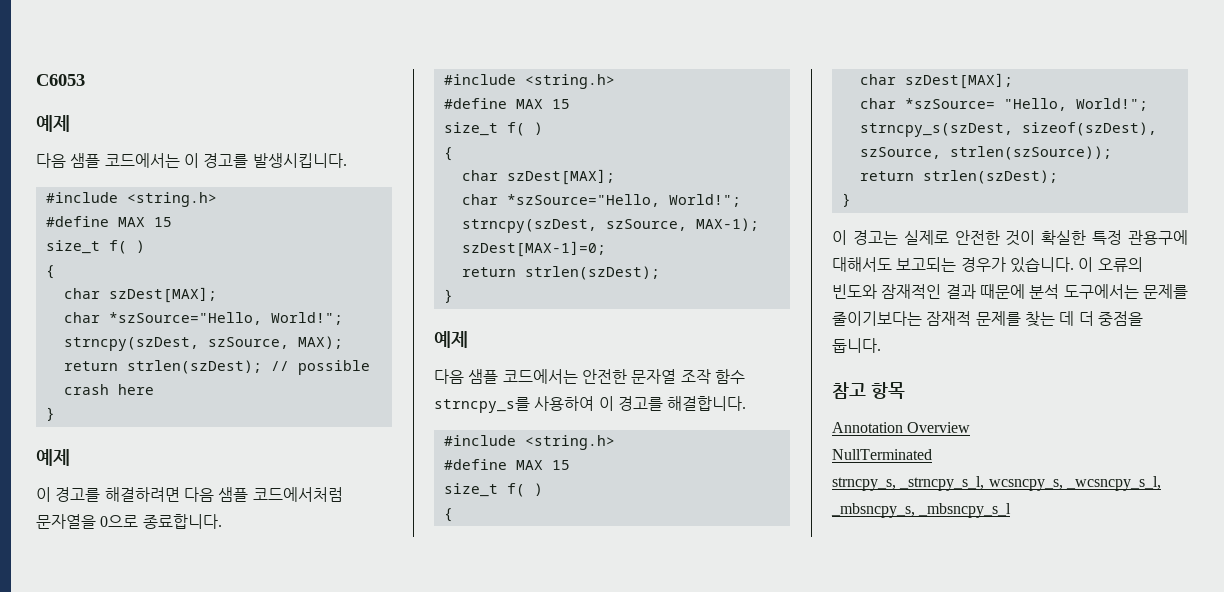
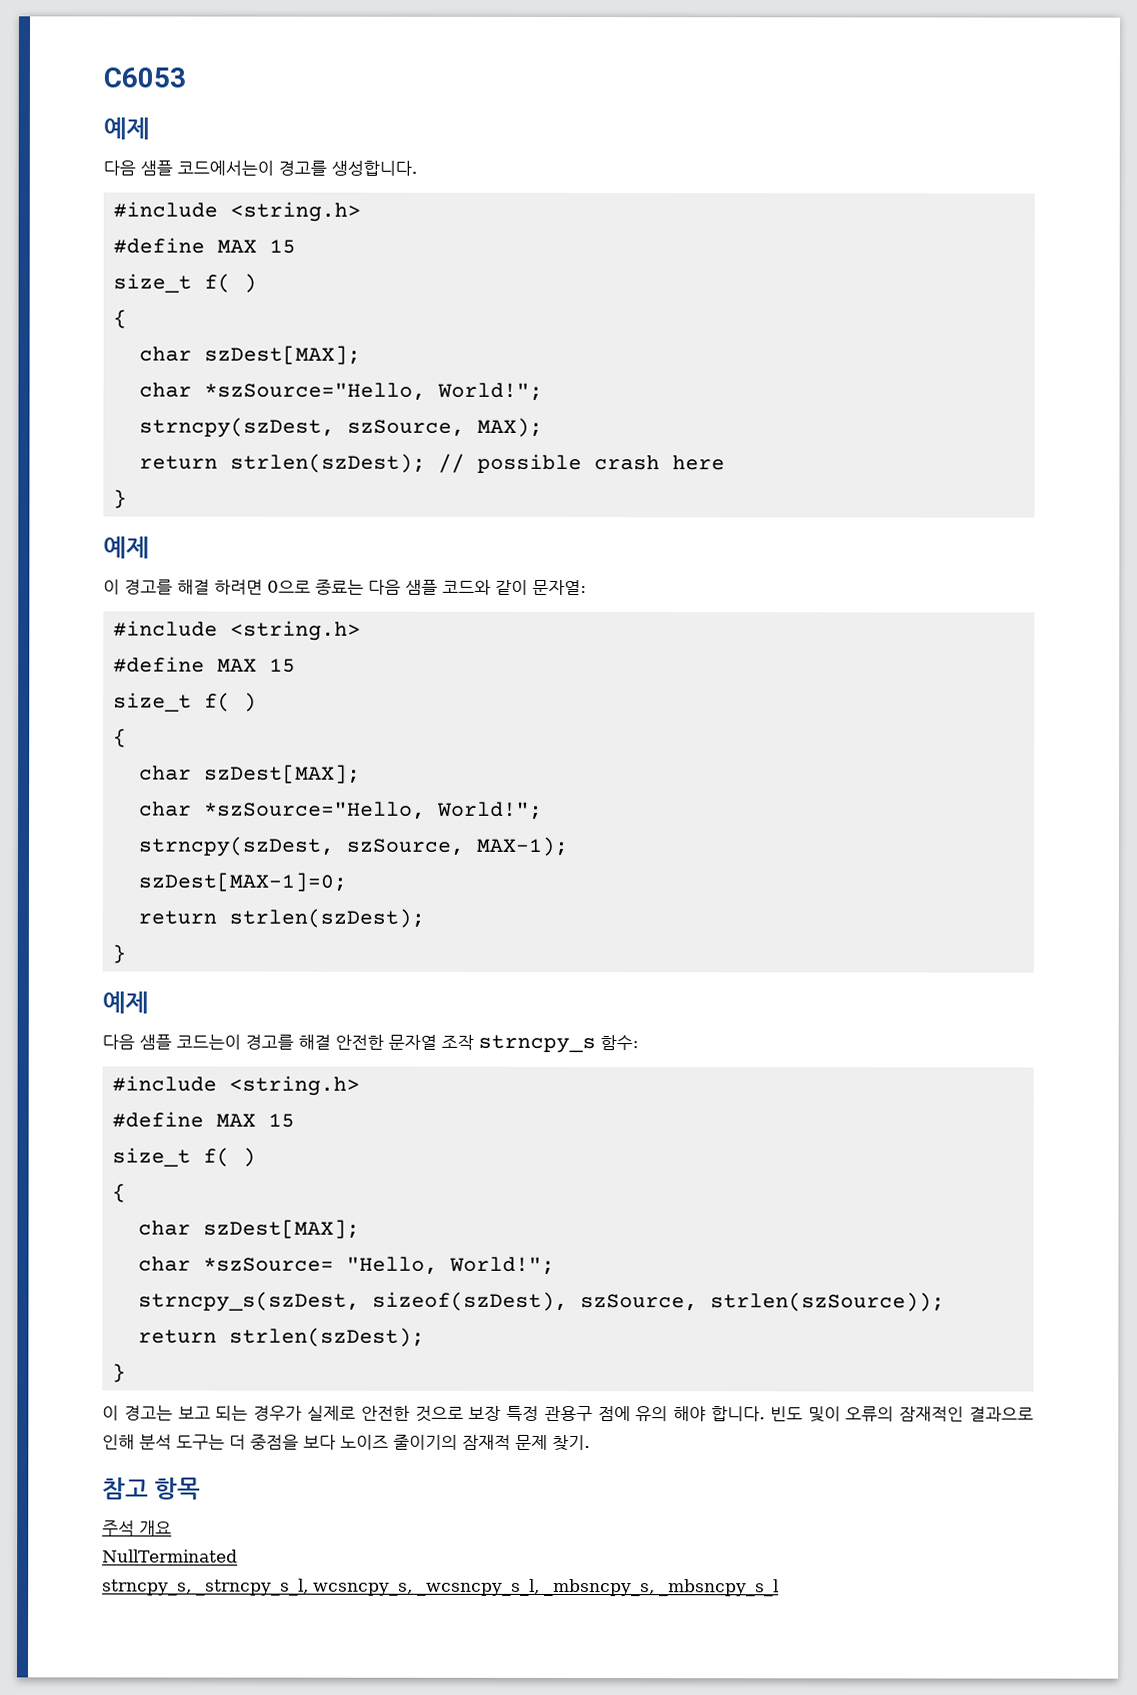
[104,153,347,168] 코드에서는 이 경고를 발생시킵니다. -> [177,160,417,176] 코드에서는이 경고를 생성합니다.
[104,487,343,502] [36,514,222,529] 해결하려면 다음 샘플 코드에서처럼 문자열을 0으로 종료합니다. -> [177,579,587,596] 해결 하려면 0으로 종료는 다음 샘플 코드와 같이 문자열:
[502,369,745,384] [434,396,747,413] 코드에서는 안전한 문자열 조작 함수 strncpy_s를 사용하여 이 경고를 해결합니다. -> [176,1034,639,1054] 코드는이 경고를 해결 안전한 문자열 조작 strncpy_s 함수:
[903,230,1188,246] [832,257,1143,273] [832,284,1188,299] [832,311,1143,327] [832,338,881,353] 실제로 안전한 것이 확실한 특정 관용구에 대해서도 보고되는 경우가 있습니다. 이 오류의 빈도와 잠재적인 결과 때문에 분석 도구에서는 문제를 줄이기보다는 잠재적 문제를 찾는 데 더 중점을 둡니다. -> [177,1405,1034,1423] [102,1434,590,1452] 보고 되는 경우가 실제로 안전한 것으로 보장 특정 관용구 점에 유의 해야 합니다. 빈도 및이 오류의 잠재적인 결과으로 인해 분석 도구는 더 중점을 보다 노이즈 줄이기의 잠재적 문제 찾기.
[832,422,971,433] Annotation Overview -> [102,1520,172,1536] 주석 개요

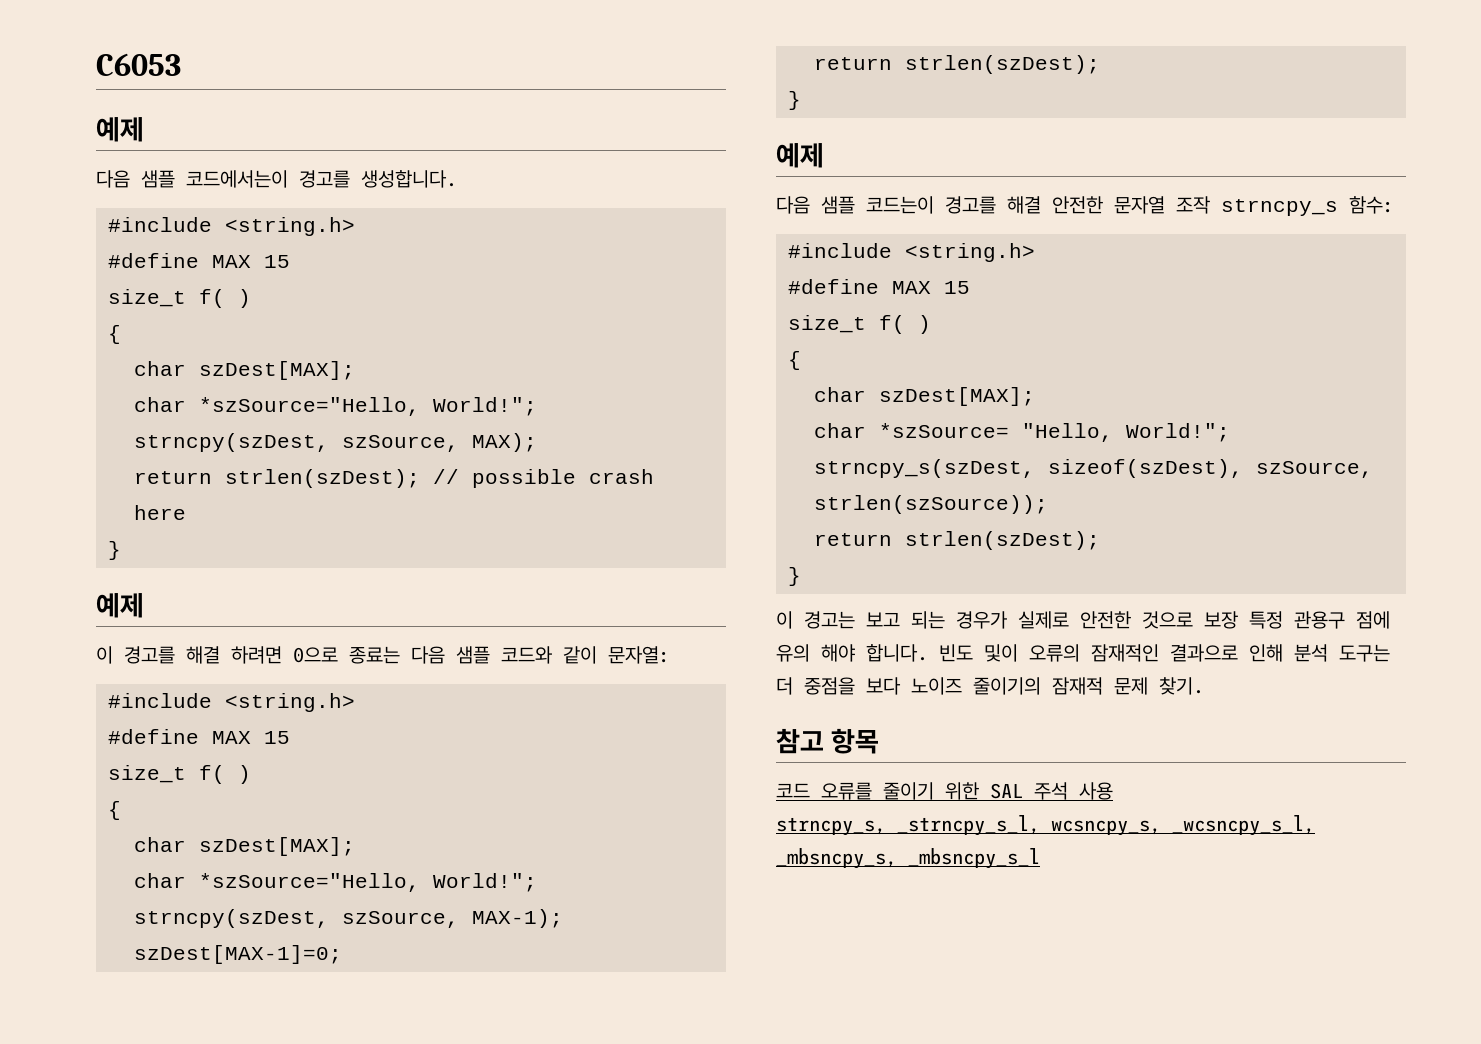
[102,1520,172,1536] [102,1549,238,1563] 주석 개요 // NullTerminated -> [776,782,1113,800] 코드 오류를 줄이기 위한 SAL 주석 사용

